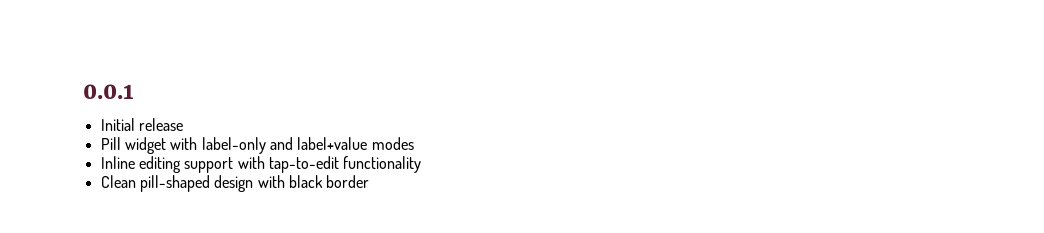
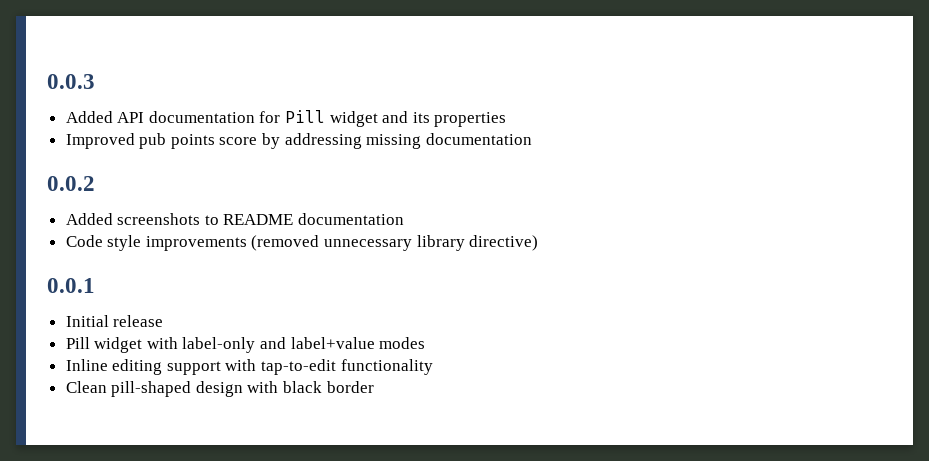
(83, 91) none -> [47,74,95,89] [65,110,507,127] [65,133,532,149] [47,176,95,191] [65,213,405,225] [65,235,539,251] 0.0.3 // Added API documentation for Pill widget and its properties // Improved pub points score by addressing missing documentation // 0.0.2 // Added screenshots to README documentation // Code style improvements (removed unnecessary library directive) //

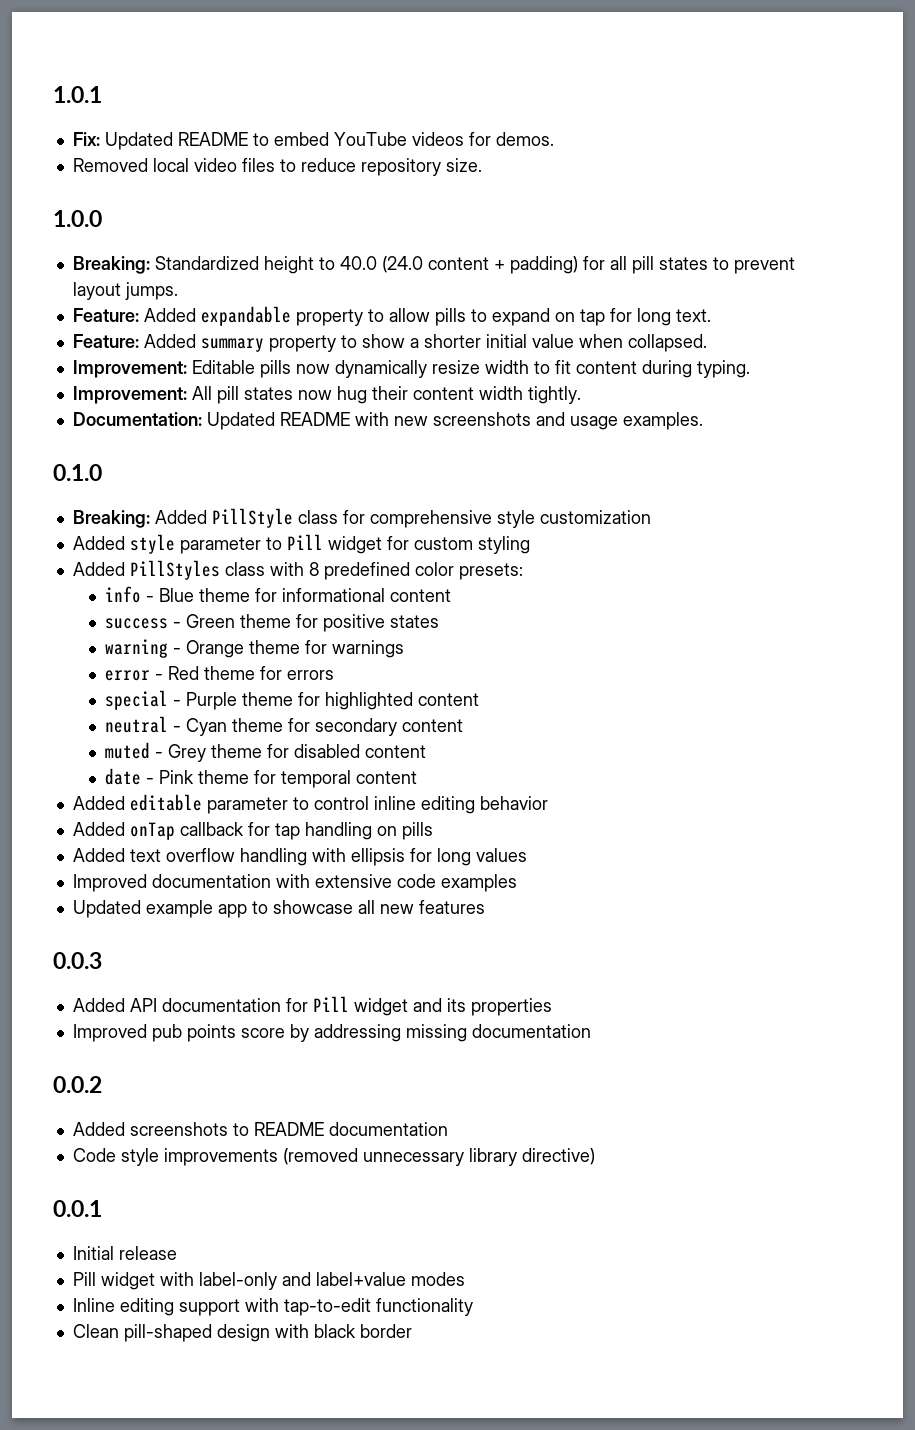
(47, 81) none -> [53,86,102,103] [72,132,554,150] [72,158,482,176] [53,210,102,227] [72,256,795,274] [72,282,178,300] [72,306,711,326] [72,334,707,352] [72,360,750,378] [72,386,581,404] [72,412,703,430] [53,464,102,481] [72,508,651,528] [72,534,530,554] [72,560,523,580] [105,586,452,603] [105,614,440,632] [105,639,405,658] [105,666,335,681] [105,690,480,710] [105,716,464,736] [105,742,427,762] [105,768,418,788] [72,794,548,814] [72,822,433,840] [72,848,527,866] [72,874,517,892] [72,900,485,918] 1.0.1 // Fix: Updated README to embed YouTube videos for demos. // Removed local video files to reduce repository size. // 1.0.0 // Breaking: Standardized height to 40.0 (24.0 content + padding) for all pill states to prevent layout jumps. // Feature: Added expandable property to allow pills to expand on tap for long text. // Feature: Added summary property to show a shorter initial value when collapsed. // Improvement: Editable pills now dynamically resize width to fit content during typing. // Improvement: All pill states now hug their content width tightly. // Documentation: Updated README with new screenshots and usage examples. // 0.1.0 // Breaking: Added PillStyle class for comprehensive style customization // Added style parameter to Pill widget for custom styling // Added PillStyles class with 8 predefined color presets: // info - Blue theme for informational content // success - Green theme for positive states // warning - Orange theme for warnings // error - Red theme for errors // special - Purple theme for highlighted content // neutral - Cyan theme for secondary content // muted - Grey theme for disabled content // date - Pink theme for temporal content // Added editable parameter to control inline editing behavior // Added onTap callback for tap handling on pills // Added text overflow handling with ellipsis for long values // Improved documentation with extensive code examples // Updated example app to showcase all new features //

